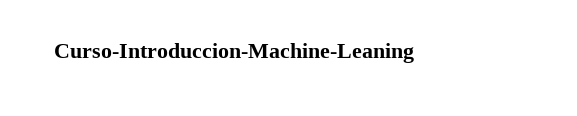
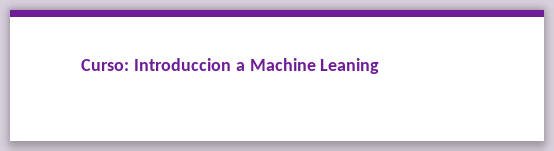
[54,43,414,63] Curso-Introduccion-Machine-Leaning -> [81,58,380,74] Curso: Introduccion a Machine Leaning

